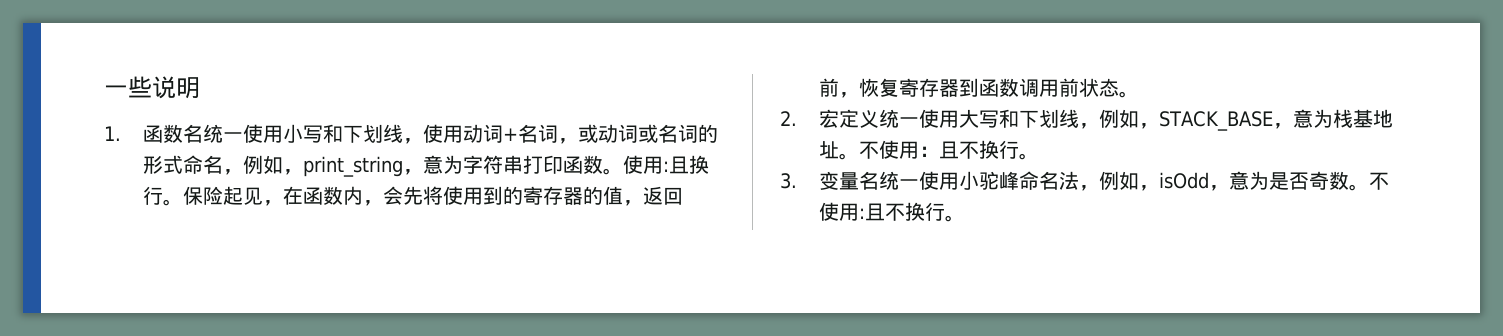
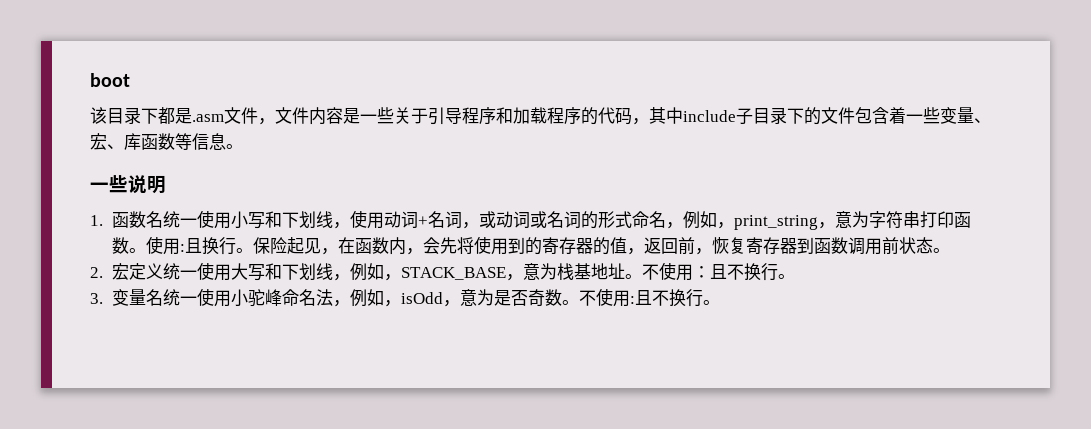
(104, 90) none -> [90,73,130,87] [90,107,991,125] [90,133,243,150] boot // 该目录下都是.asm文件，文件内容是一些关于引导程序和加载程序的代码，其中include子目录下的文件包含着一些变量、宏、库函数等信息。 //

